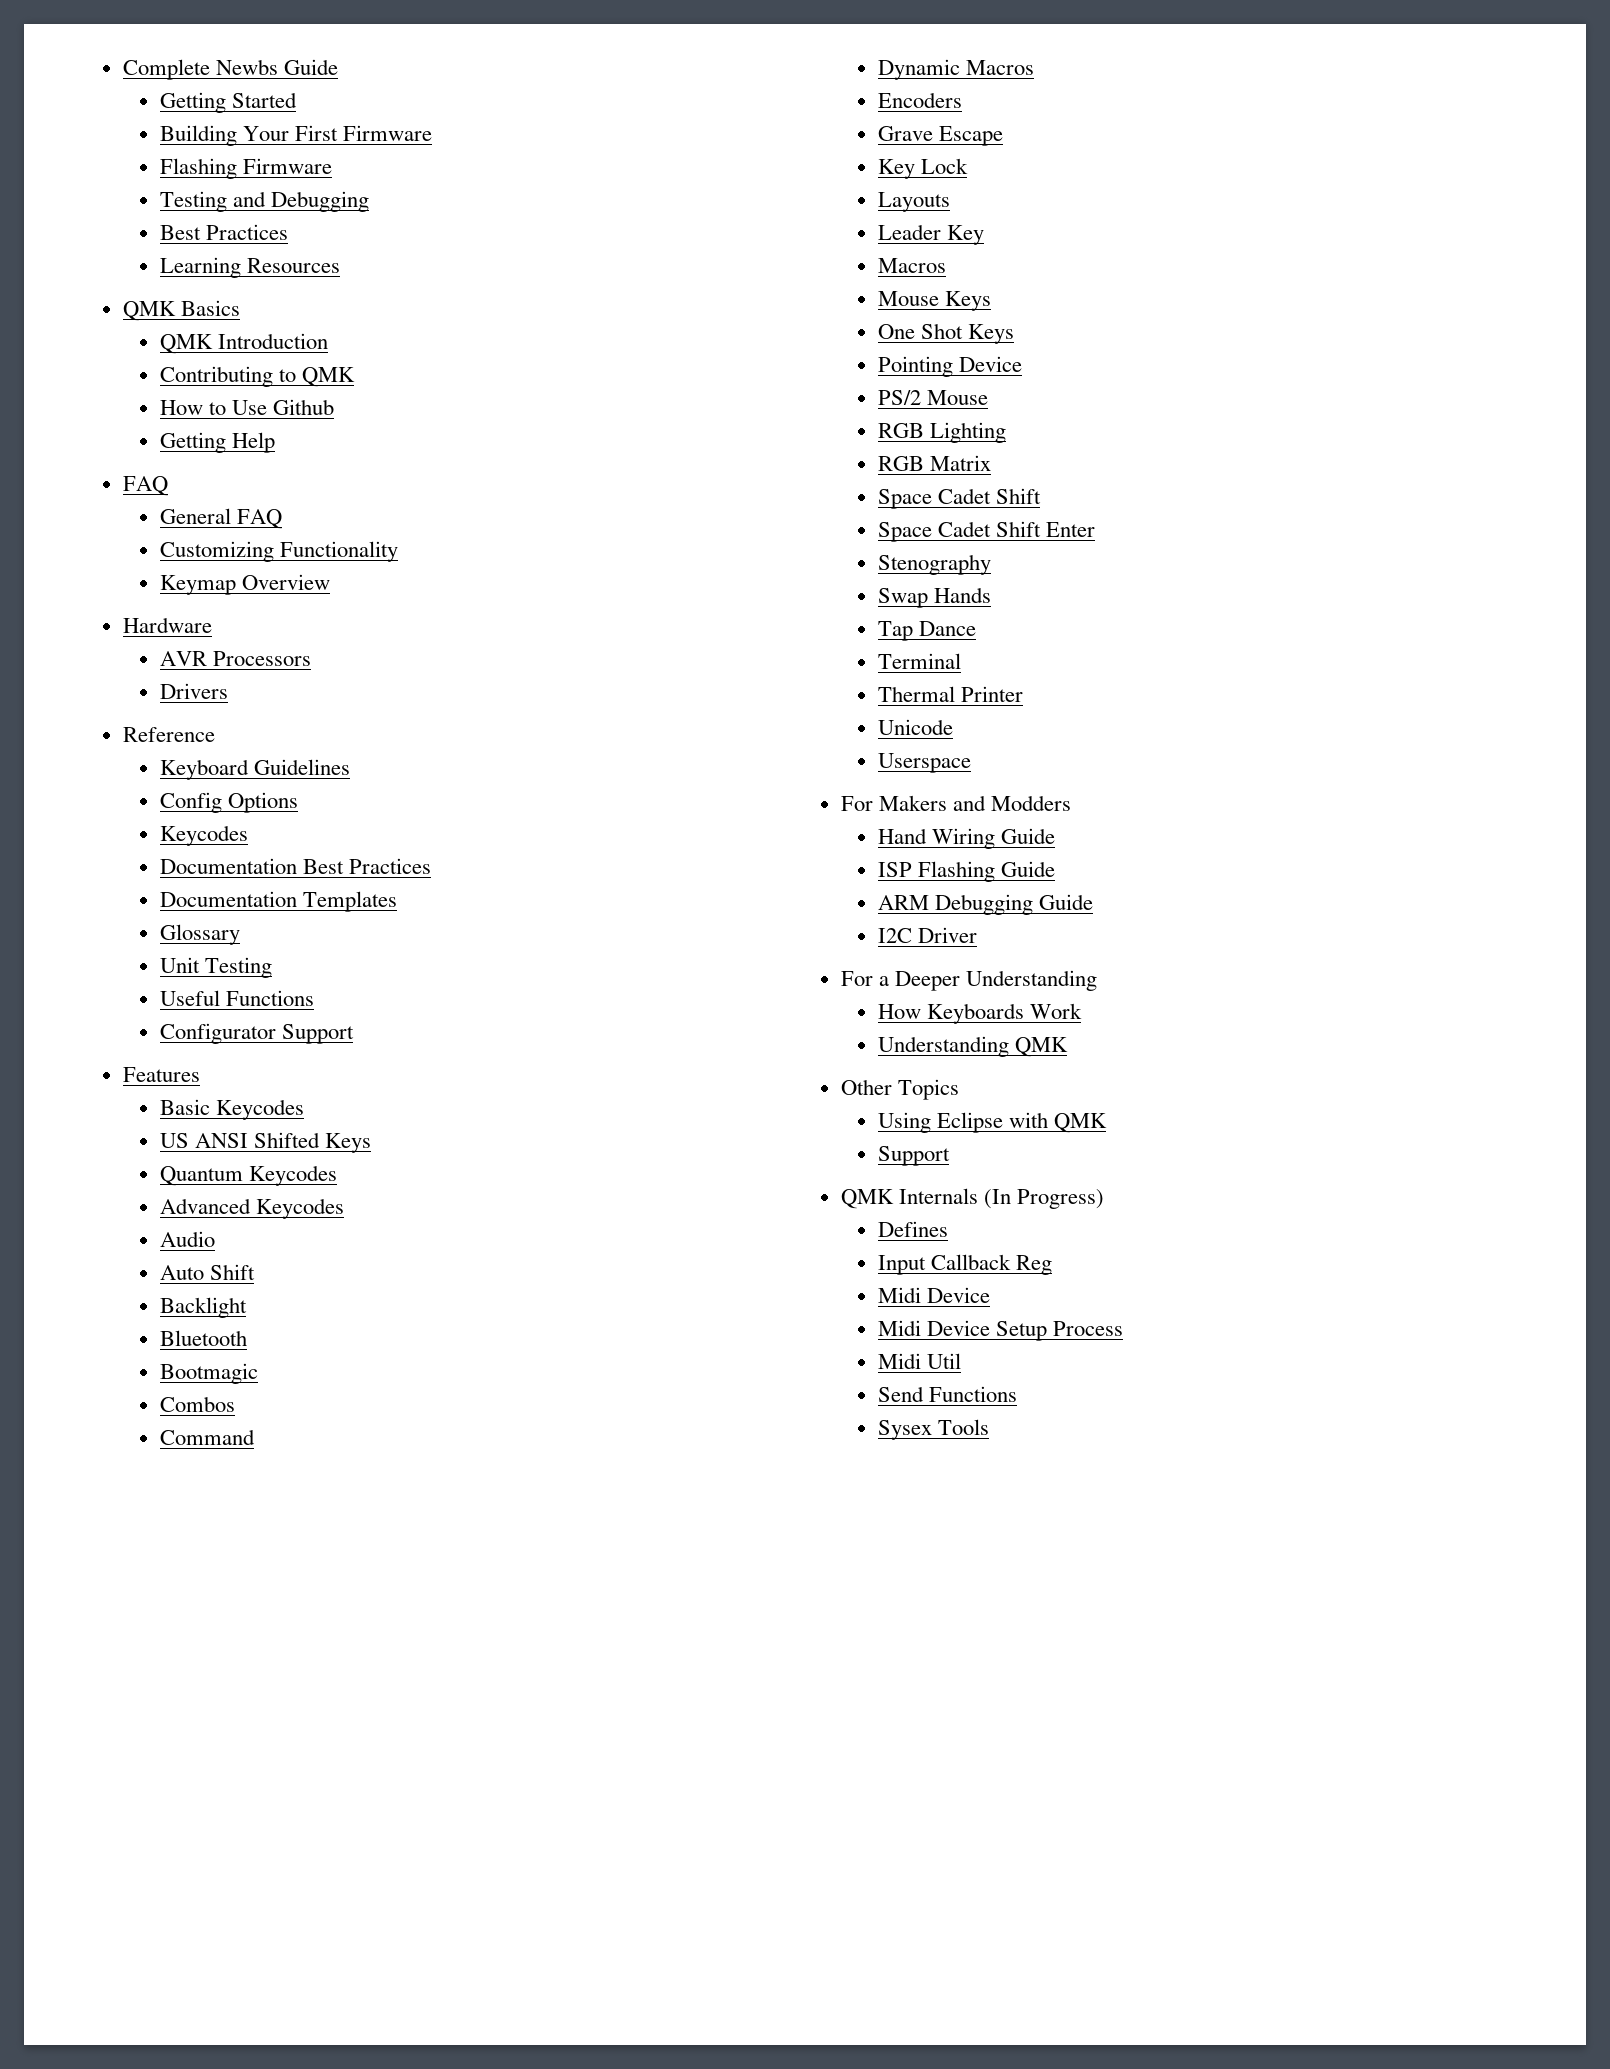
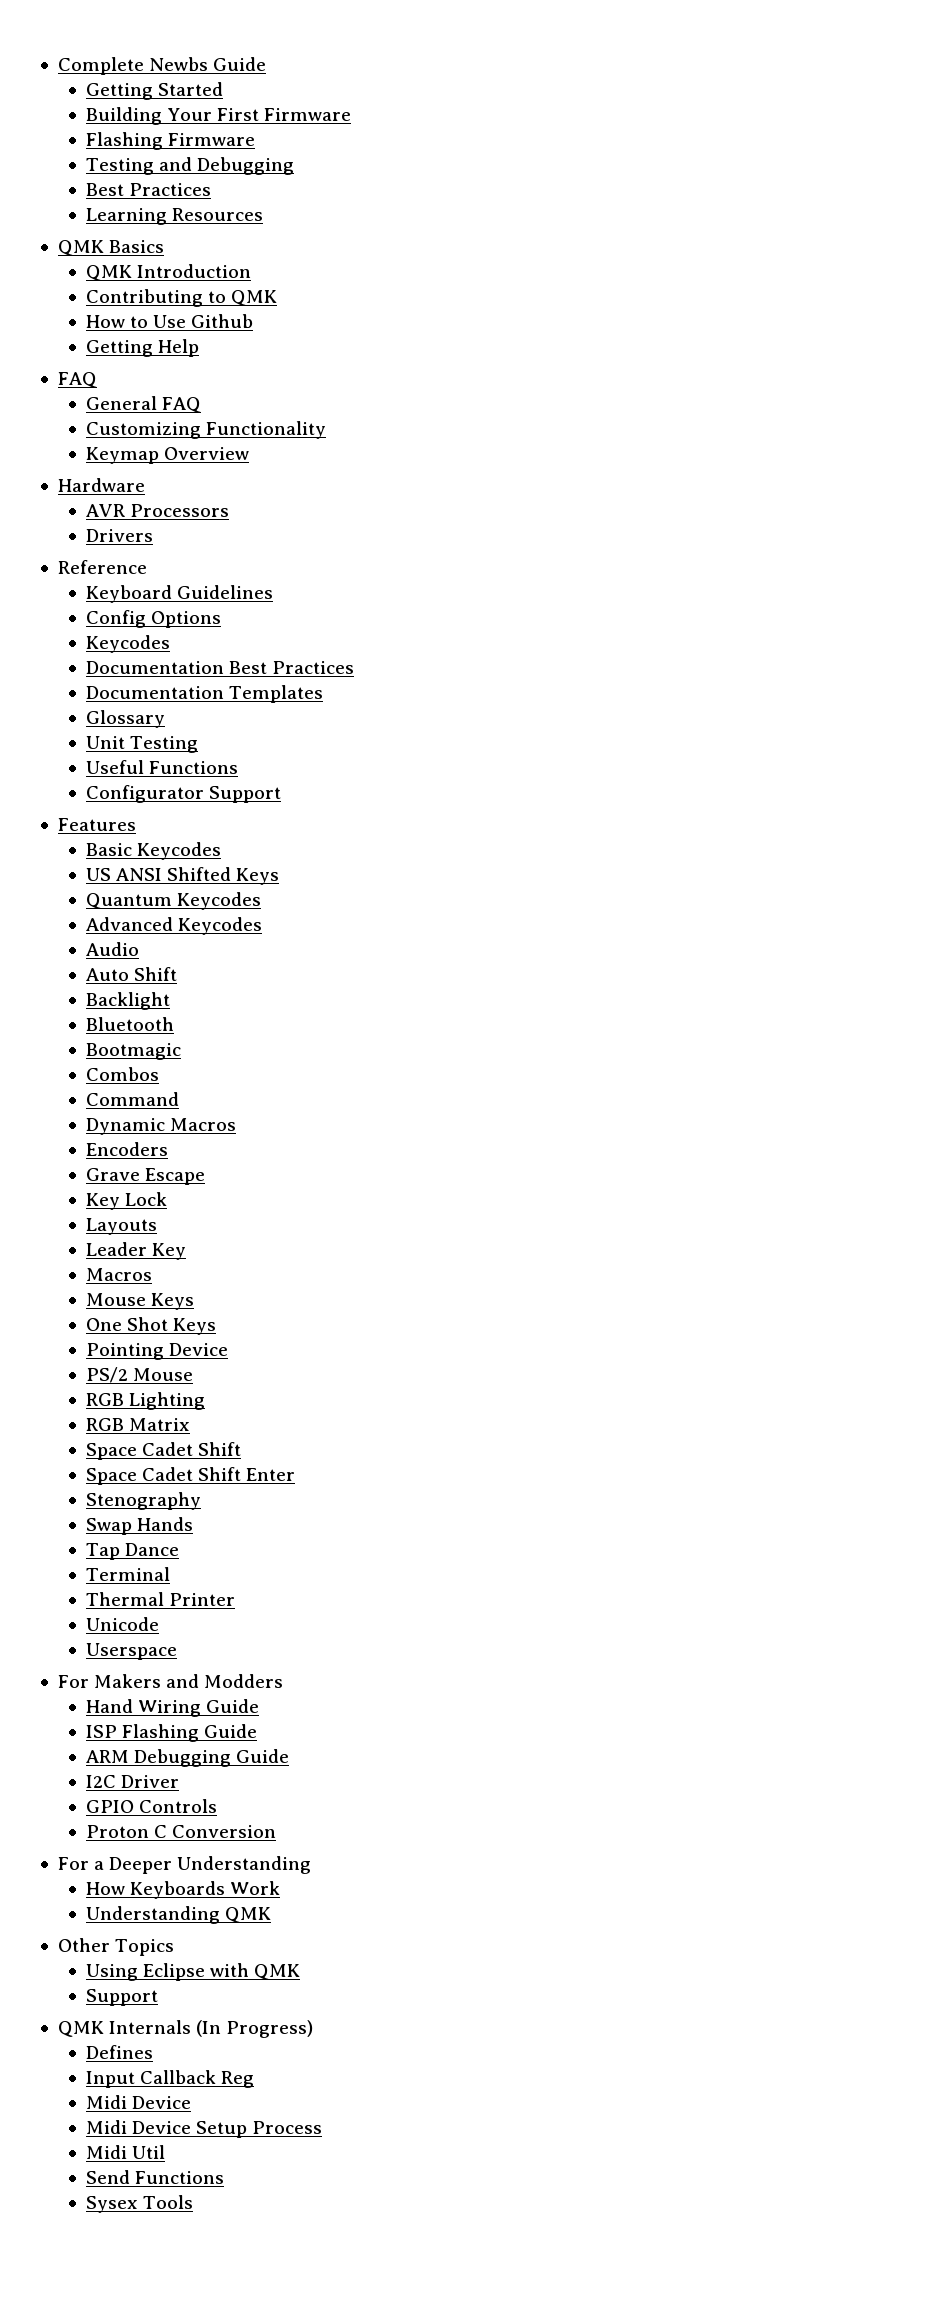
(978, 935) none -> [85,1799,217,1813] [85,1825,277,1838] // GPIO Controls // Proton C Conversion

